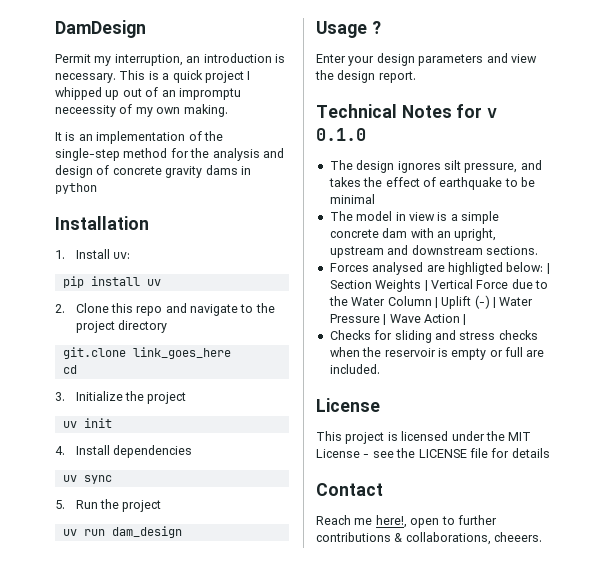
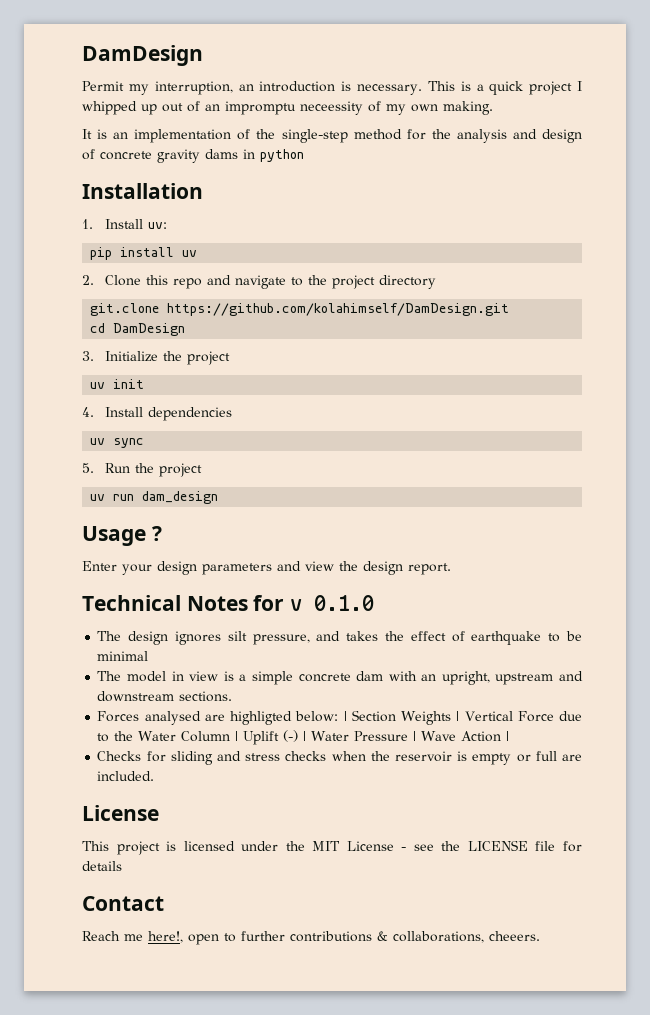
[132,347,231,359] link_goes_here -> [167,303,510,316] https://github.com/kolahimself/DamDesign.git
(77, 369) none -> [113,323,186,336] DamDesign

